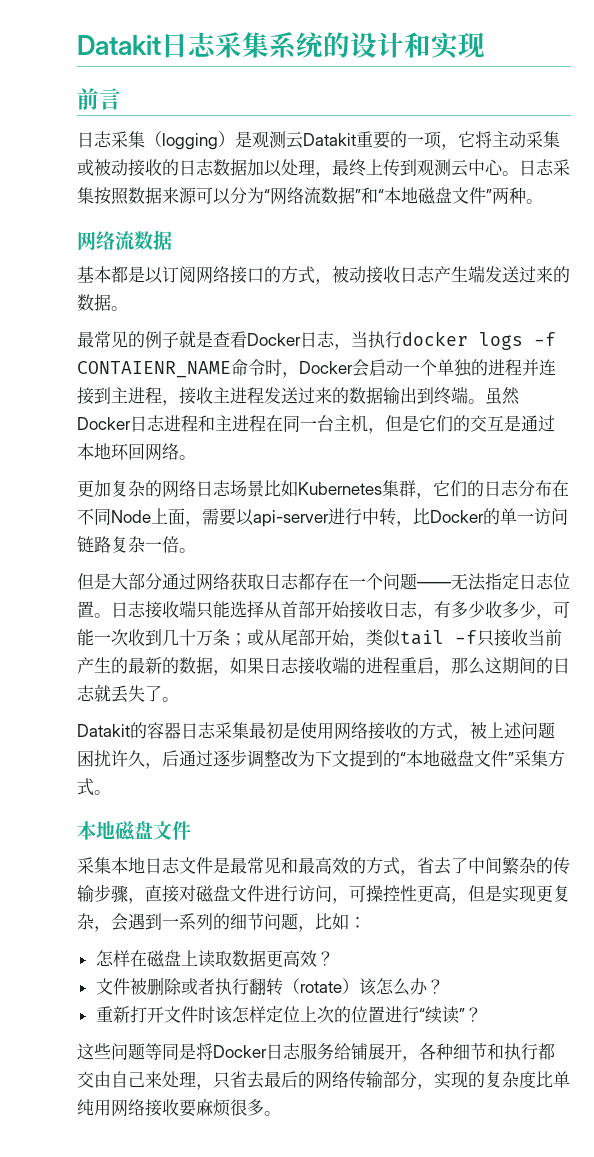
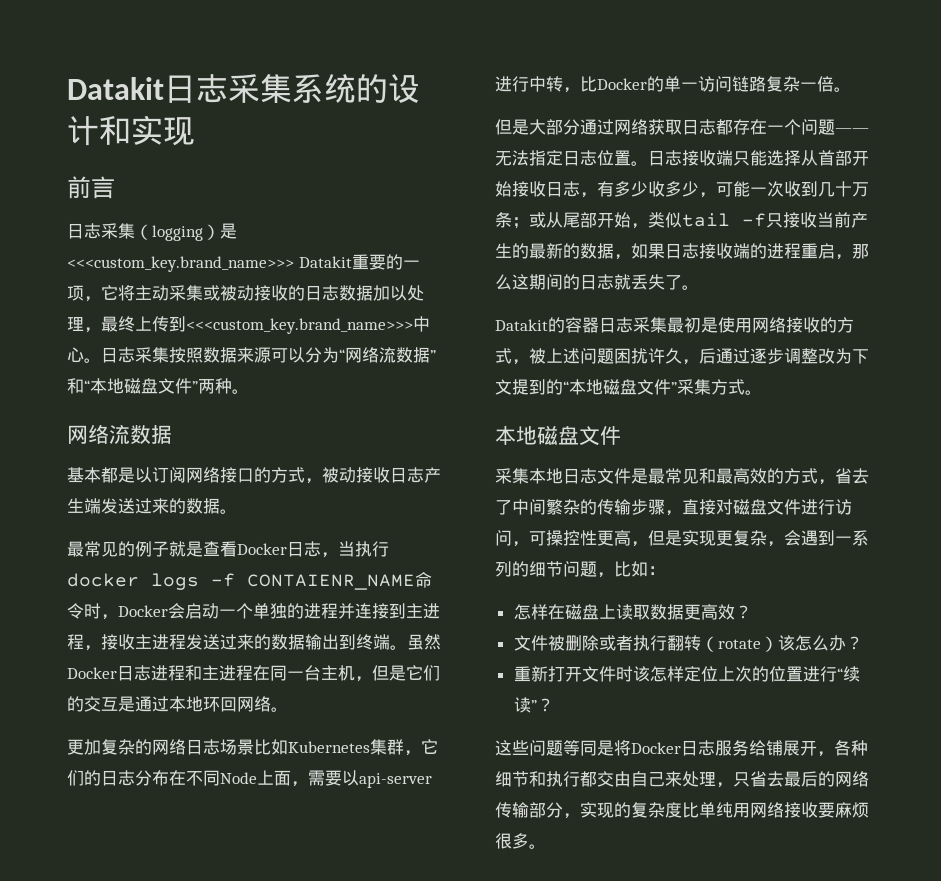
[252,131,303,149] 观测云 -> [67,256,294,272] <<<custom_key.brand_name>>>
[417,159,468,177] 观测云 -> [186,318,413,334] <<<custom_key.brand_name>>>

